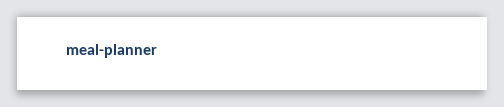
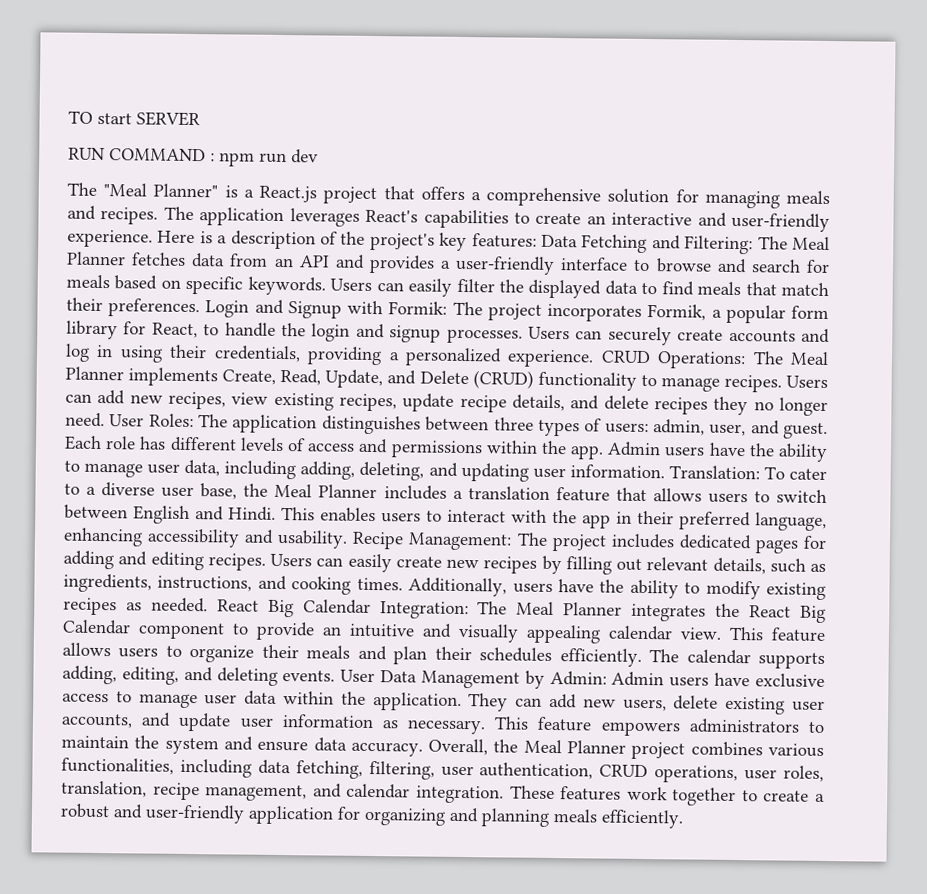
[66,44,157,58] meal-planner -> [68,110,200,127] [68,147,319,167] [67,182,830,209] [67,205,830,233] [67,229,830,255] [66,251,830,275] [66,274,829,299] [66,297,830,324] [66,320,830,346] [65,343,829,370] [65,366,829,393] [65,389,829,417] [65,412,829,440] [64,435,828,462] [64,459,828,482] [64,482,827,504] [64,504,827,531] [63,527,827,554] [63,550,826,575] [63,573,826,600] [63,597,826,623] [62,619,826,644] [62,642,825,669] [62,665,825,689] [62,690,825,715] [61,712,824,737] [61,735,824,760] [61,757,824,784] [61,780,826,807] [60,803,684,829] TO start SERVER // RUN COMMAND : npm run dev // The "Meal Planner" is a React.js project that offers a comprehensive solution for managing meals and recipes. The application leverages React's capabilities to create an interactive and user-friendly experience. Here is a description of the project's key features: Data Fetching and Filtering: The Meal Planner fetches data from an API and provides a user-friendly interface to browse and search for meals based on specific keywords. Users can easily filter the displayed data to find meals that match their preferences. Login and Signup with Formik: The project incorporates Formik, a popular form library for React, to handle the login and signup processes. Users can securely create accounts and log in using their credentials, providing a personalized experience. CRUD Operations: The Meal Planner implements Create, Read, Update, and Delete (CRUD) functionality to manage recipes. Users can add new recipes, view existing recipes, update recipe details, and delete recipes they no longer need. User Roles: The application distinguishes between three types of users: admin, user, and guest. Each role has different levels of access and permissions within the app. Admin users have the ability to manage user data, including adding, deleting, and updating user information. Translation: To cater to a diverse user base, the Meal Planner includes a translation feature that allows users to switch between English and Hindi. This enables users to interact with the app in their preferred language, enhancing accessibility and usability. Recipe Management: The project includes dedicated pages for adding and editing recipes. Users can easily create new recipes by filling out relevant details, such as ingredients, instructions, and cooking times. Additionally, users have the ability to modify existing recipes as needed. React Big Calendar Integration: The Meal Planner integrates the React Big Calendar component to provide an intuitive and visually appealing calendar view. This feature allows users to organize their meals and plan their schedules efficiently. The calendar supports adding, editing, and deleting events. User Data Management by Admin: Admin users have exclusive access to manage user data within the application. They can add new users, delete existing user accounts, and update user information as necessary. This feature empowers administrators to maintain the system and ensure data accuracy. Overall, the Meal Planner project combines various functionalities, including data fetching, filtering, user authentication, CRUD operations, user roles, translation, recipe management, and calendar integration. These features work together to create a robust and user-friendly application for organizing and planning meals efficiently.

